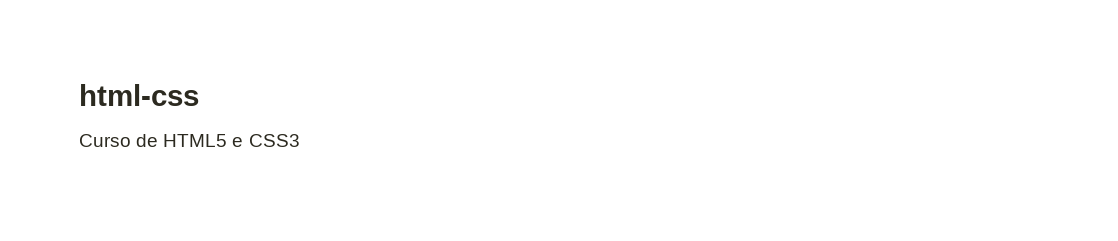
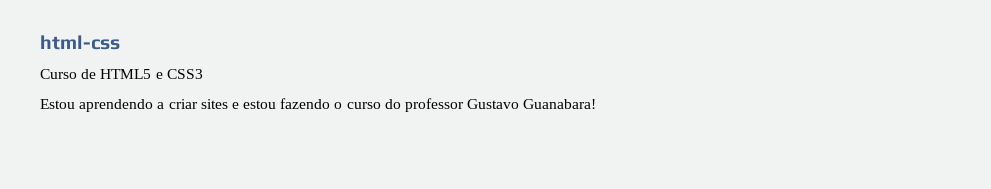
(300, 140) none -> [40,98,597,112] // Estou aprendendo a criar sites e estou fazendo o curso do professor Gustavo Guanabara!

